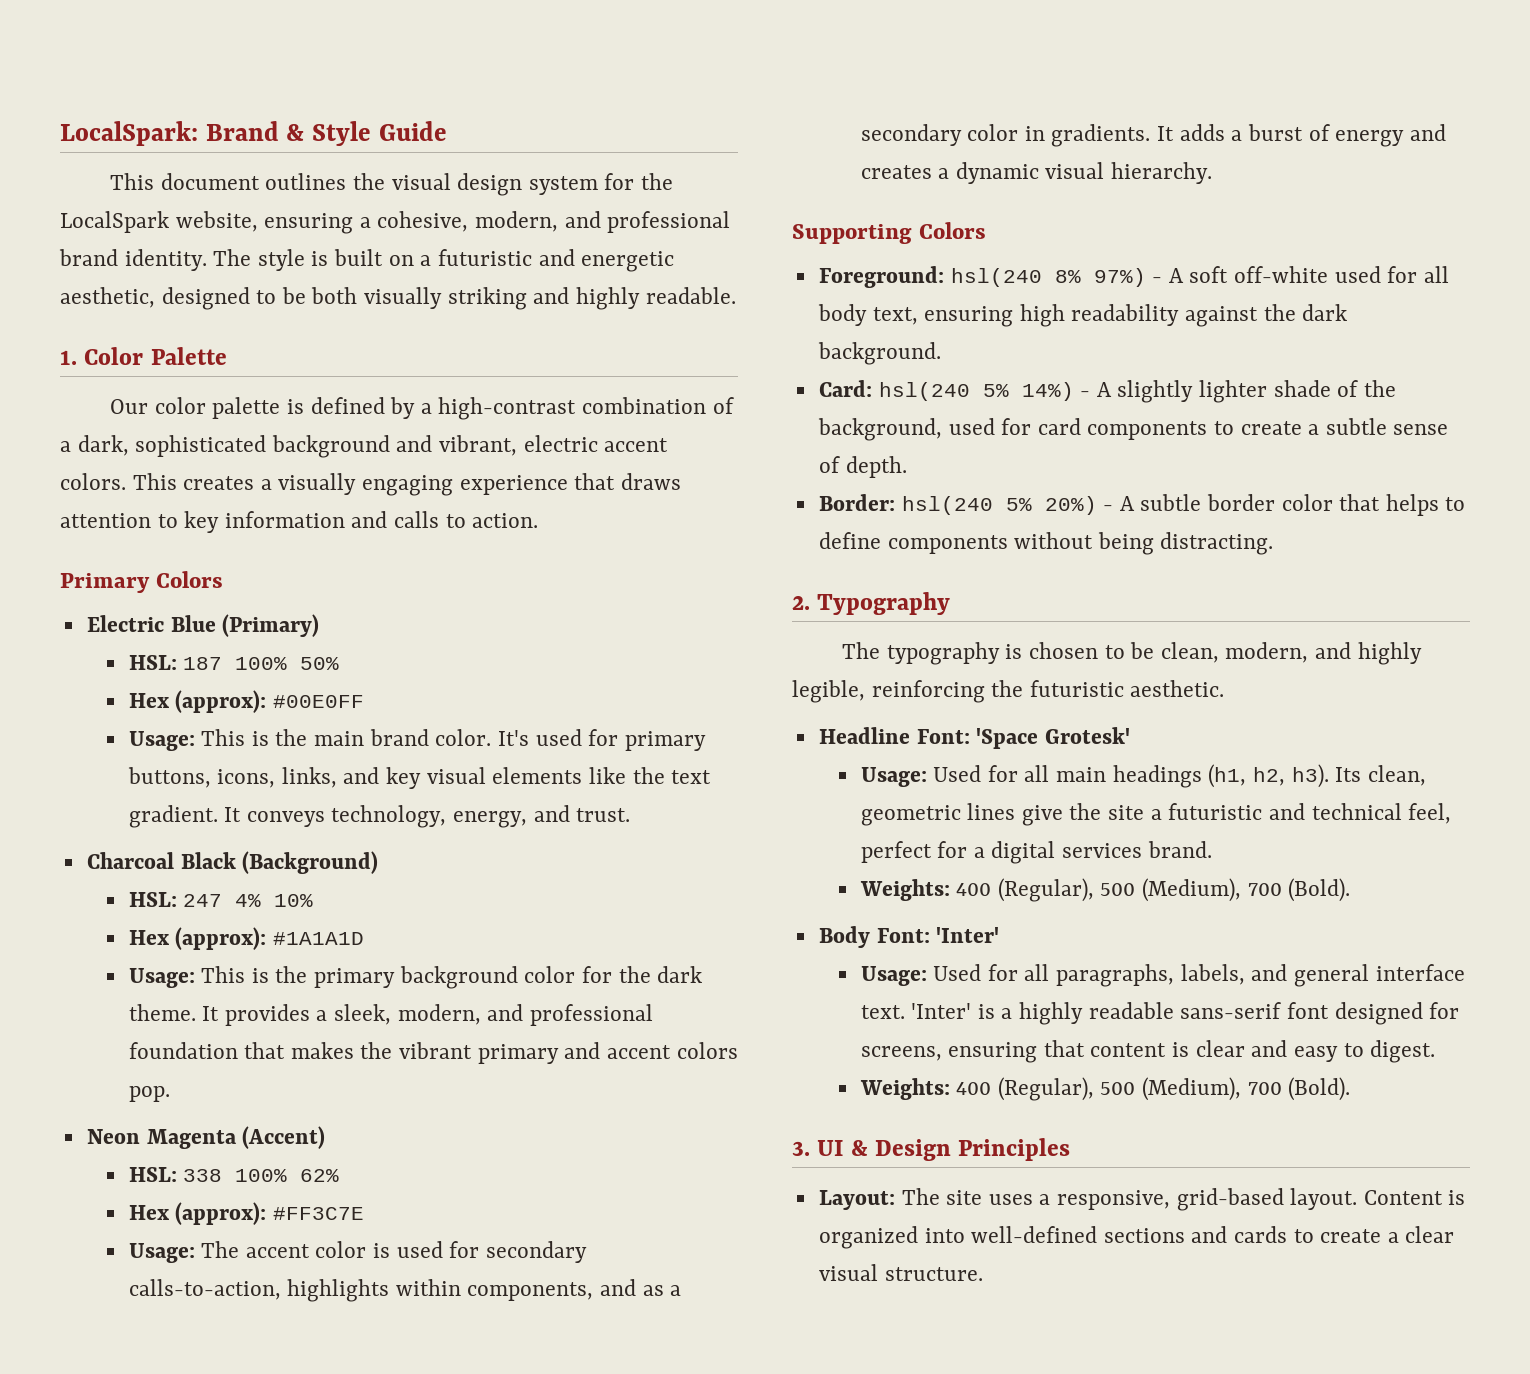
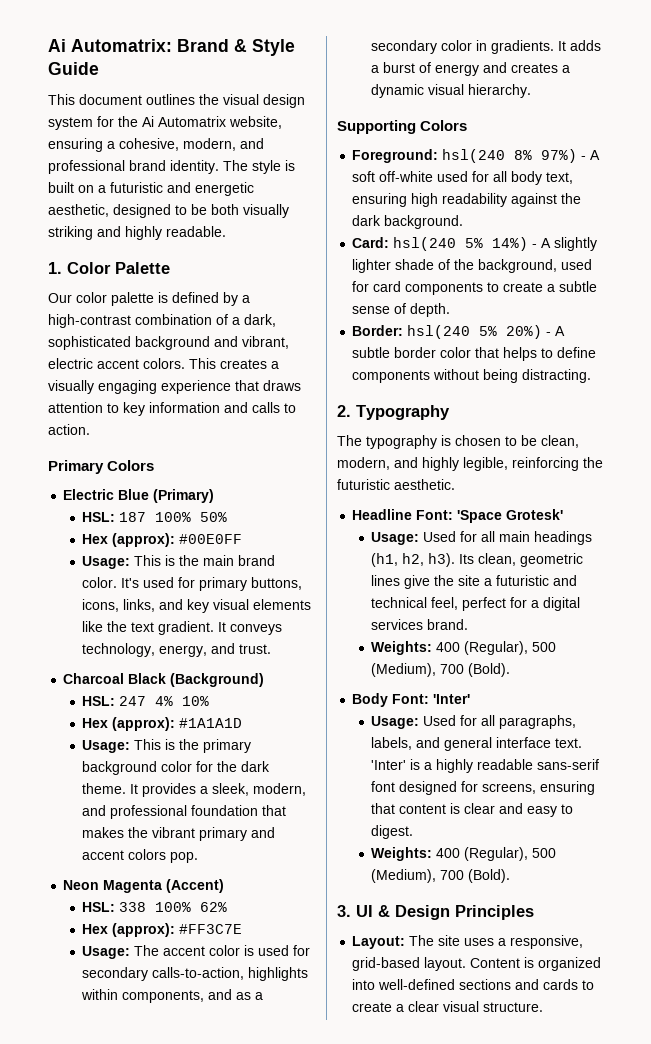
[60,121,198,146] LocalSpark: -> [48,39,172,52] Ai Automatrix:
[60,211,169,233] LocalSpark -> [142,116,226,127] Ai Automatrix

